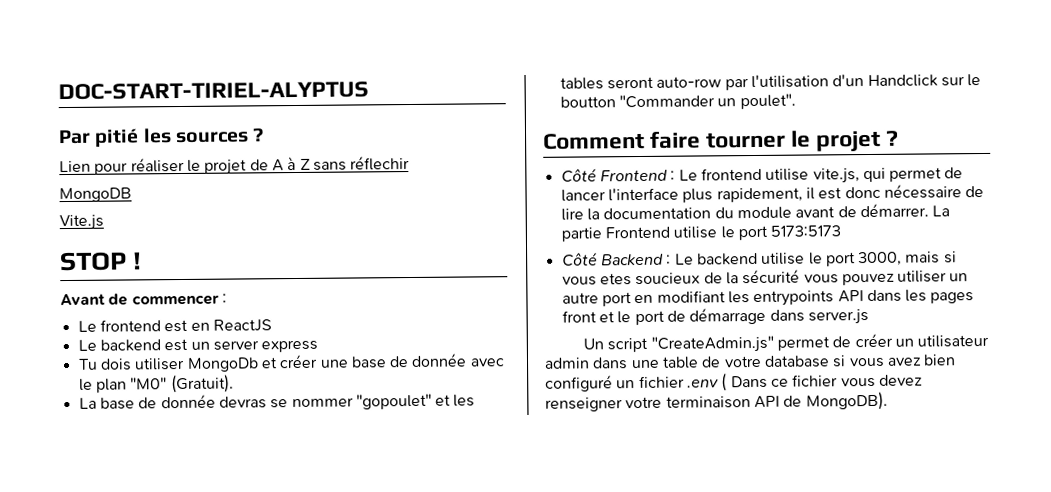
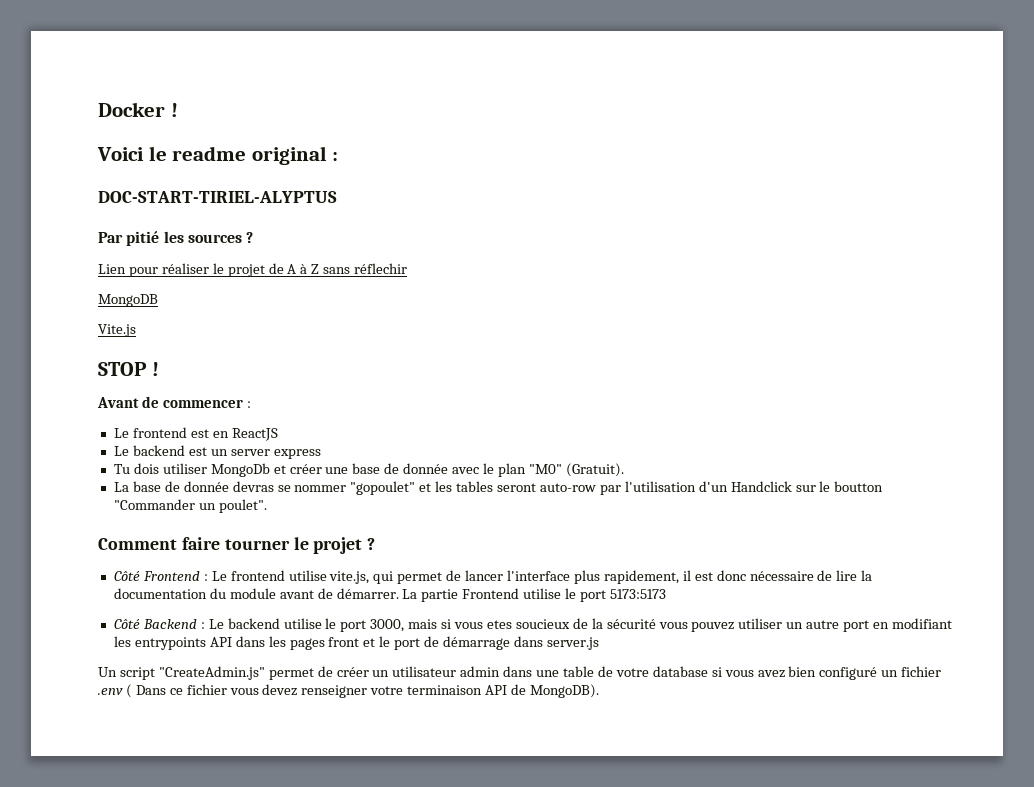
(58, 91) none -> [98,102,178,117] [97,146,339,165] Docker ! // Voici le readme original : //

